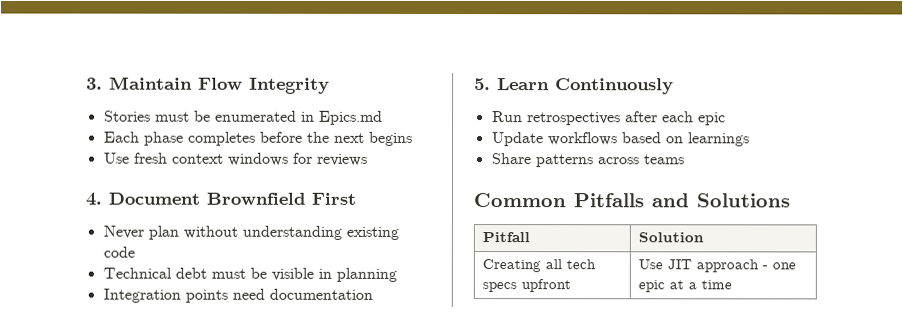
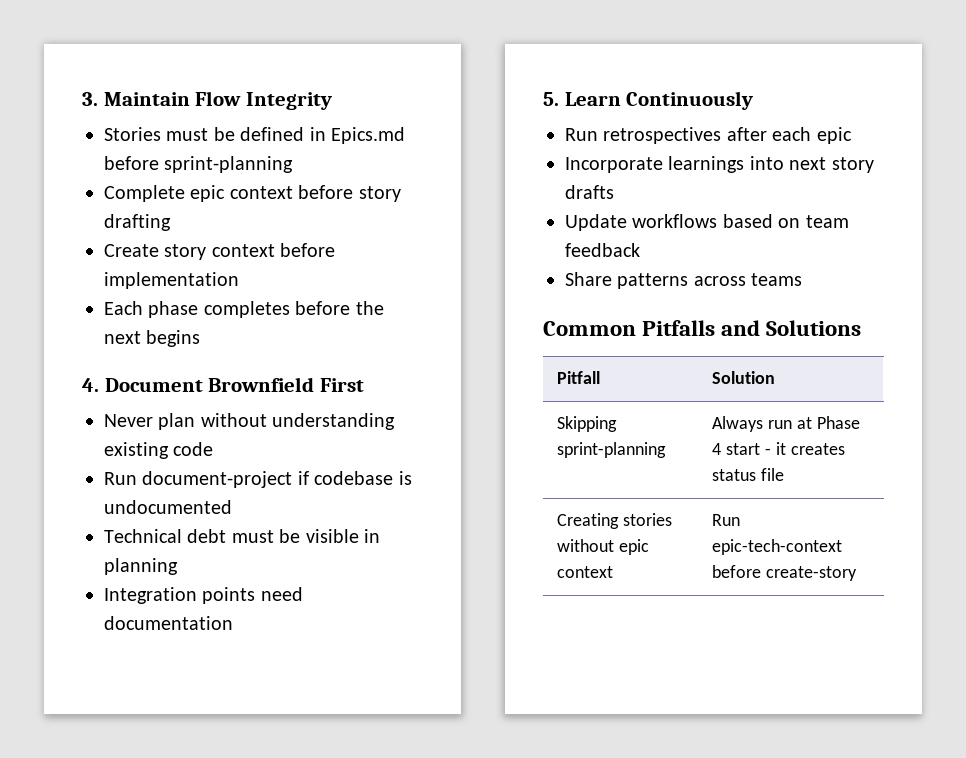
[214,110,297,122] enumerated -> [240,127,305,141] defined
(383, 117) none -> [104,156,294,173] [104,185,401,202] [104,214,171,231] [104,243,336,260] [104,272,239,289] before sprint-planning // Complete epic context before story drafting // Create story context before implementation
[103,152,368,166] // Use fresh context windows for reviews -> (201, 338) none
(135, 252) none -> [104,471,412,488] [104,500,232,514] // Run document-project if codebase is undocumented
(726, 119) none -> [565,156,874,173] [565,185,614,199] // Incorporate learnings into next story drafts
[687,132,750,147] learnings -> [805,215,849,228] [565,243,640,257] team feedback
[482,259,597,273] [482,279,572,293] [638,259,797,273] [638,280,733,293] Creating all tech specs upfront | Use JIT approach - one epic at a time -> [557,416,618,432] [557,442,667,458] [712,416,860,432] [712,442,845,455] [712,468,785,481] [557,513,673,529] [557,539,650,555] [557,566,614,578] [712,514,741,526] [712,539,843,555] [712,565,858,581] Skipping sprint-planning | Always run at Phase 4 start - it creates status file // Creating stories without epic context | Run epic-tech-context before create-story

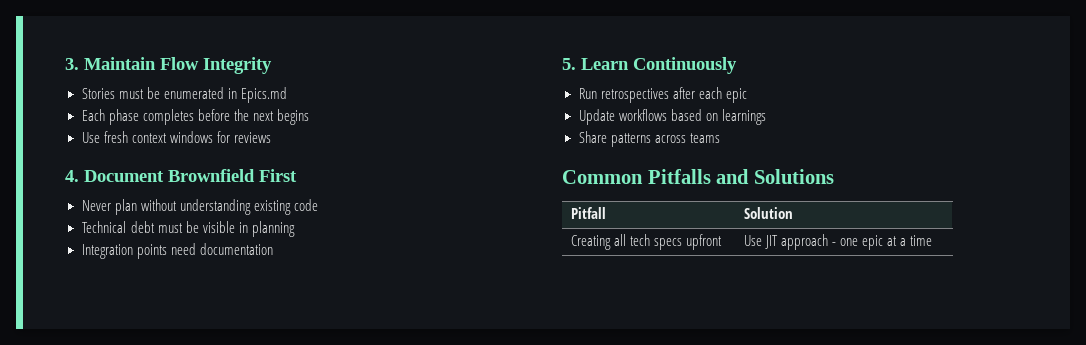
[240,127,305,141] defined -> [163,87,224,99] enumerated
[104,156,294,173] [104,185,401,202] [104,214,171,231] [104,243,336,260] [104,272,239,289] before sprint-planning // Complete epic context before story drafting // Create story context before implementation -> (287, 95) none
(201, 338) none -> [81,131,271,143] // Use fresh context windows for reviews
[104,471,412,488] [104,500,232,514] // Run document-project if codebase is undocumented -> (318, 205) none
[565,156,874,173] [565,185,614,199] // Incorporate learnings into next story drafts -> (747, 95) none
[805,215,849,228] [565,243,640,257] team feedback -> [721,109,766,125] learnings
[557,416,618,432] [557,442,667,458] [712,416,860,432] [712,442,845,455] [712,468,785,481] [557,513,673,529] [557,539,650,555] [557,566,614,578] [712,514,741,526] [712,539,843,555] [712,565,858,581] Skipping sprint-planning | Always run at Phase 4 start - it creates status file // Creating stories without epic context | Run epic-tech-context before create-story -> [570,234,722,250] [743,234,933,250] Creating all tech specs upfront | Use JIT approach - one epic at a time

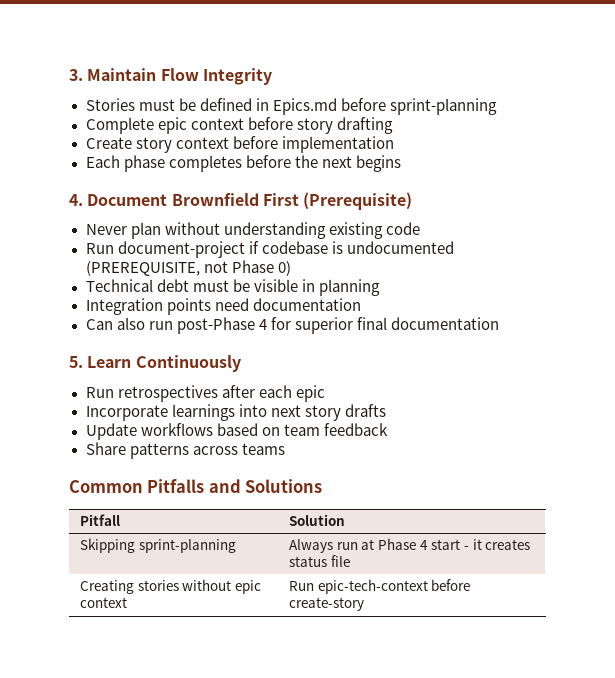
[163,87,224,99] enumerated -> [199,98,252,111] defined
(287, 95) none -> [340,98,497,115] [85,117,393,134] [85,136,394,153] before sprint-planning // Complete epic context before story drafting // Create story context before implementation
[81,131,271,143] // Use fresh context windows for reviews -> (401, 163) none
(297, 175) none -> [303,192,413,210] (Prerequisite)
(318, 205) none -> [85,241,454,258] [85,260,291,276] // Run document-project if codebase is undocumented (PREREQUISITE, not Phase 0)
(273, 249) none -> [85,317,499,334] // Can also run post-Phase 4 for superior final documentation
(747, 95) none -> [85,404,386,421] // Incorporate learnings into next story drafts
[721,109,766,125] learnings -> [283,423,388,436] team feedback
[570,234,722,250] [743,234,933,250] Creating all tech specs upfront | Use JIT approach - one epic at a time -> [80,538,236,553] [289,538,531,553] [289,555,350,567] [80,579,262,594] [80,597,128,608] [289,579,471,594] [289,597,365,611] Skipping sprint-planning | Always run at Phase 4 start - it creates status file // Creating stories without epic context | Run epic-tech-context before create-story

